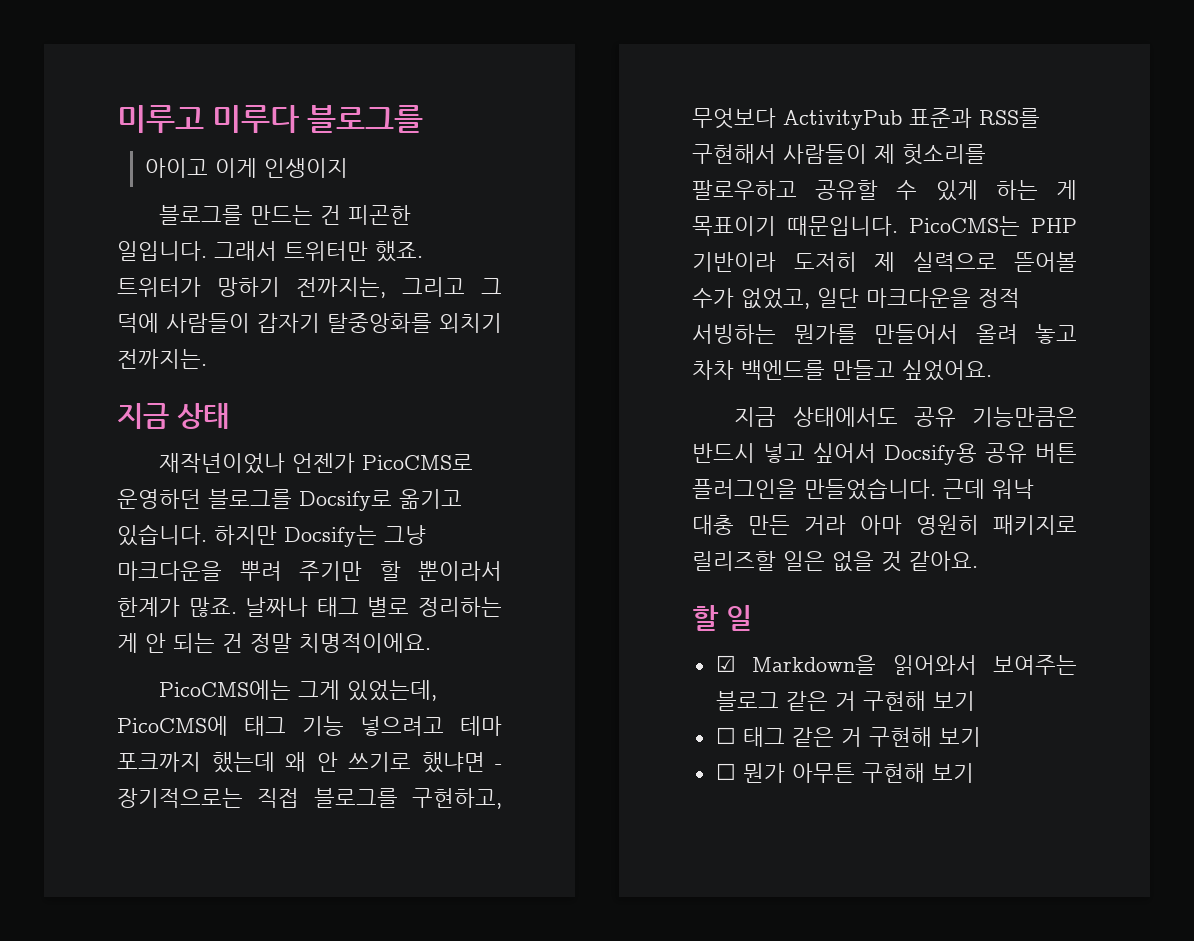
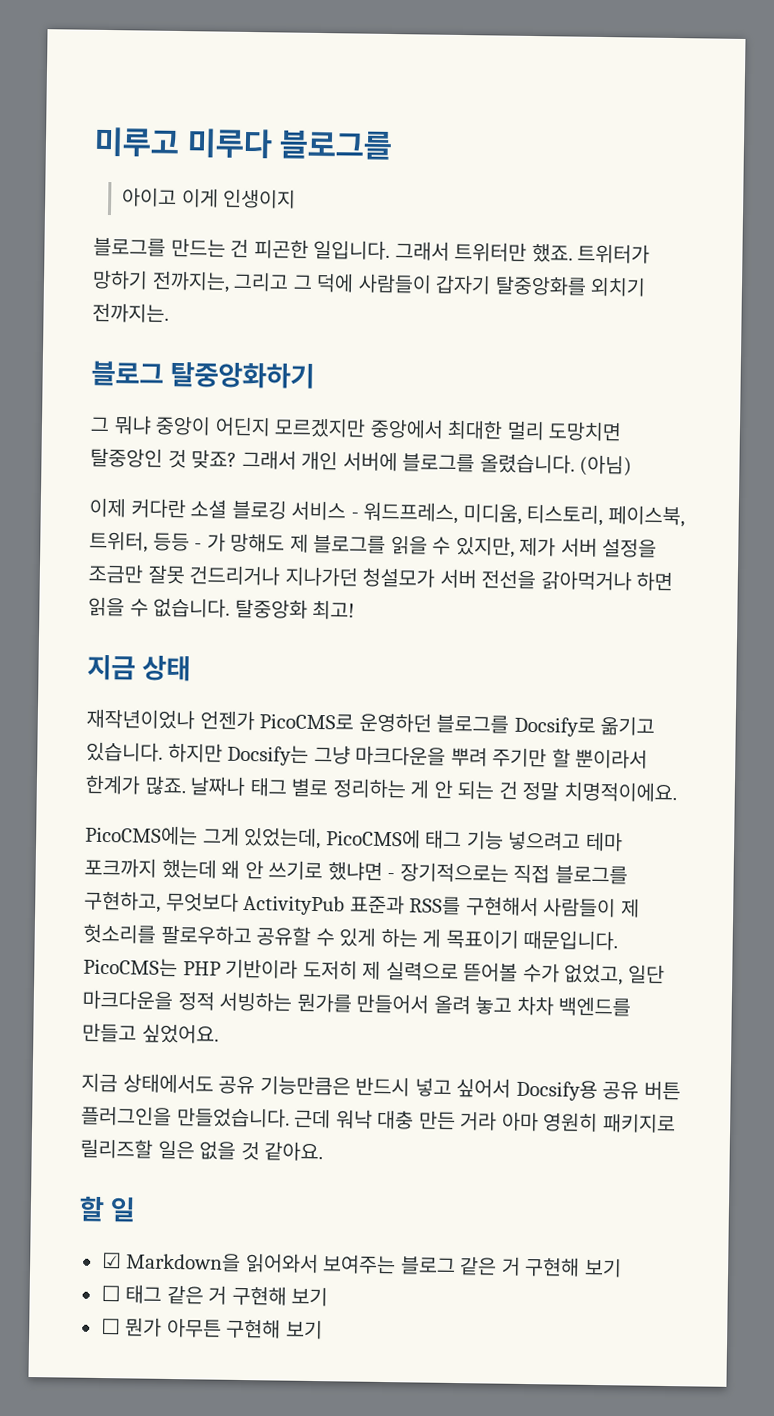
(207, 359) none -> [91,360,316,389] [90,415,623,442] [90,447,633,477] [89,497,685,528] [89,530,658,558] [88,563,674,592] [88,596,356,620] // 블로그 탈중앙화하기 // 그 뭐냐 중앙이 어딘지 모르겠지만 중앙에서 최대한 멀리 도망치면 탈중앙인 것 맞죠? 그래서 개인 서버에 블로그를 올렸습니다. (아님) // 이제 커다란 소셜 블로깅 서비스 - 워드프레스, 미디움, 티스토리, 페이스북, 트위터, 등등 - 가 망해도 제 블로그를 읽을 수 있지만, 제가 서버 설정을 조금만 잘못 건드리거나 지나가던 청설모가 서버 전선을 갉아먹거나 하면 읽을 수 없습니다. 탈중앙화 최고!

